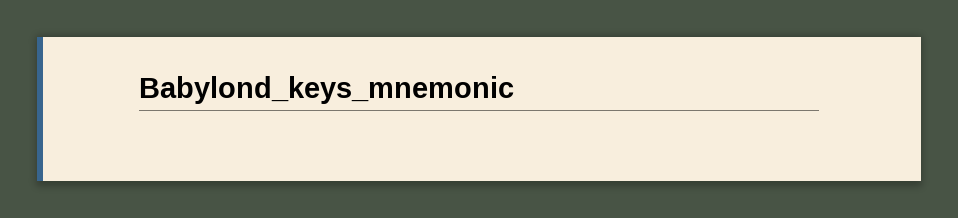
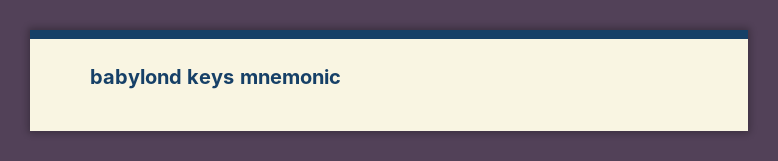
[139,76,514,104] Babylond_keys_mnemonic -> [90,69,341,89] babylond keys mnemonic

